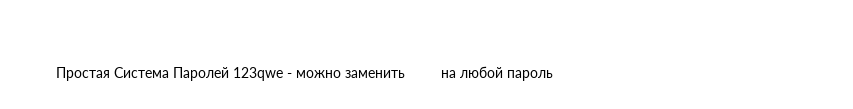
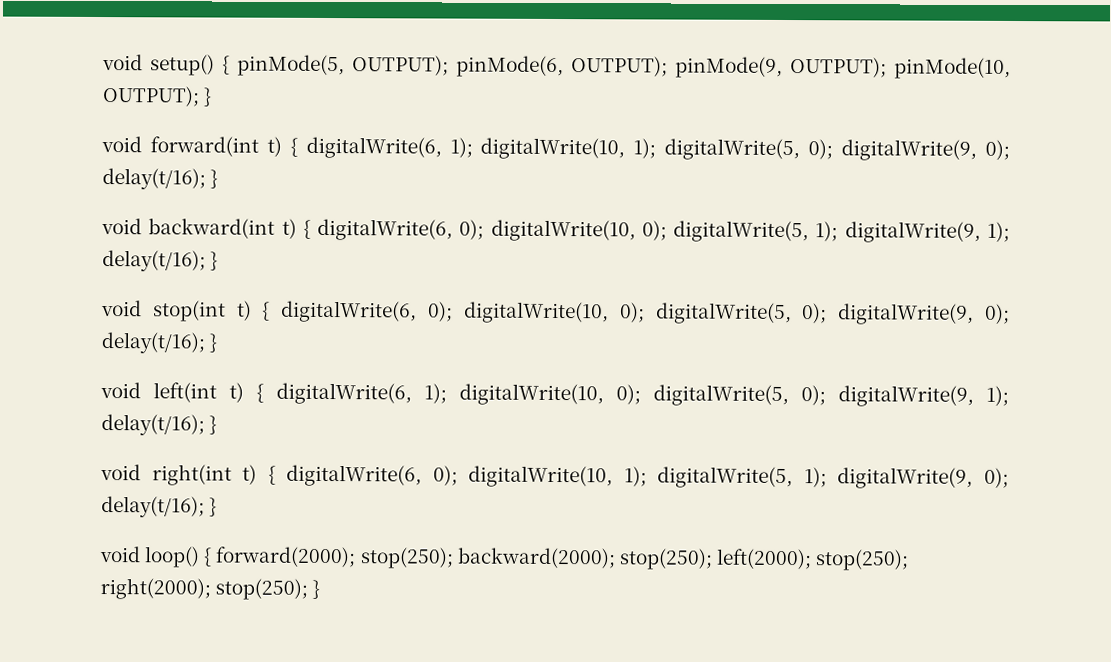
[56,66,553,81] Простая Система Паролей 123qwe - можно заменить на любой пароль -> [102,54,1011,79] [102,86,213,107] [101,136,1010,161] [102,168,219,190] [101,218,1010,243] [102,250,219,272] [101,300,1011,325] [101,332,218,354] [100,382,1009,407] [101,414,218,436] [100,464,1009,489] [101,496,218,518] [99,546,910,571] [100,578,321,600] void setup() { pinMode(5, OUTPUT); pinMode(6, OUTPUT); pinMode(9, OUTPUT); pinMode(10, OUTPUT); } // void forward(int t) { digitalWrite(6, 1); digitalWrite(10, 1); digitalWrite(5, 0); digitalWrite(9, 0); delay(t/16); } // void backward(int t) { digitalWrite(6, 0); digitalWrite(10, 0); digitalWrite(5, 1); digitalWrite(9, 1); delay(t/16); } // void stop(int t) { digitalWrite(6, 0); digitalWrite(10, 0); digitalWrite(5, 0); digitalWrite(9, 0); delay(t/16); } // void left(int t) { digitalWrite(6, 1); digitalWrite(10, 0); digitalWrite(5, 0); digitalWrite(9, 1); delay(t/16); } // void right(int t) { digitalWrite(6, 0); digitalWrite(10, 1); digitalWrite(5, 1); digitalWrite(9, 0); delay(t/16); } // void loop() { forward(2000); stop(250); backward(2000); stop(250); left(2000); stop(250); right(2000); stop(250); }

